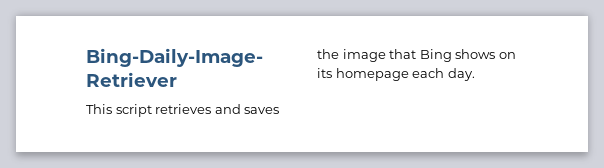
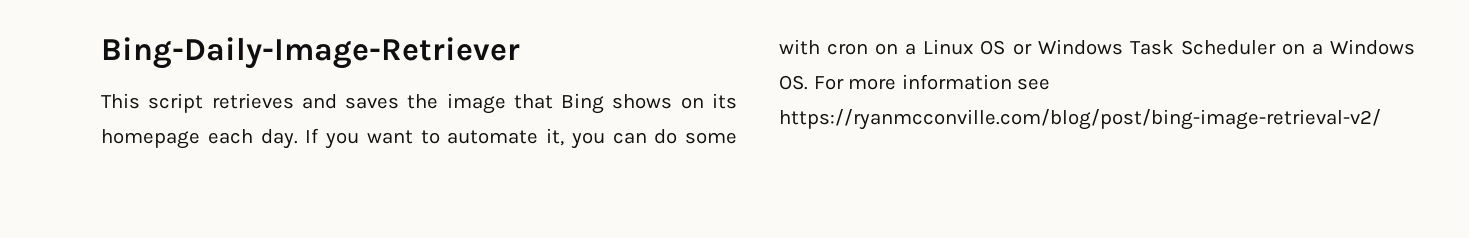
(475, 74) none -> [305,128,737,149] [779,39,1415,55] [779,74,1051,90] [779,109,1381,130] If you want to automate it, you can do some with cron on a Linux OS or Windows Task Scheduler on a Windows OS. For more information see https://ryanmcconville.com/blog/post/bing-image-retrieval-v2/

